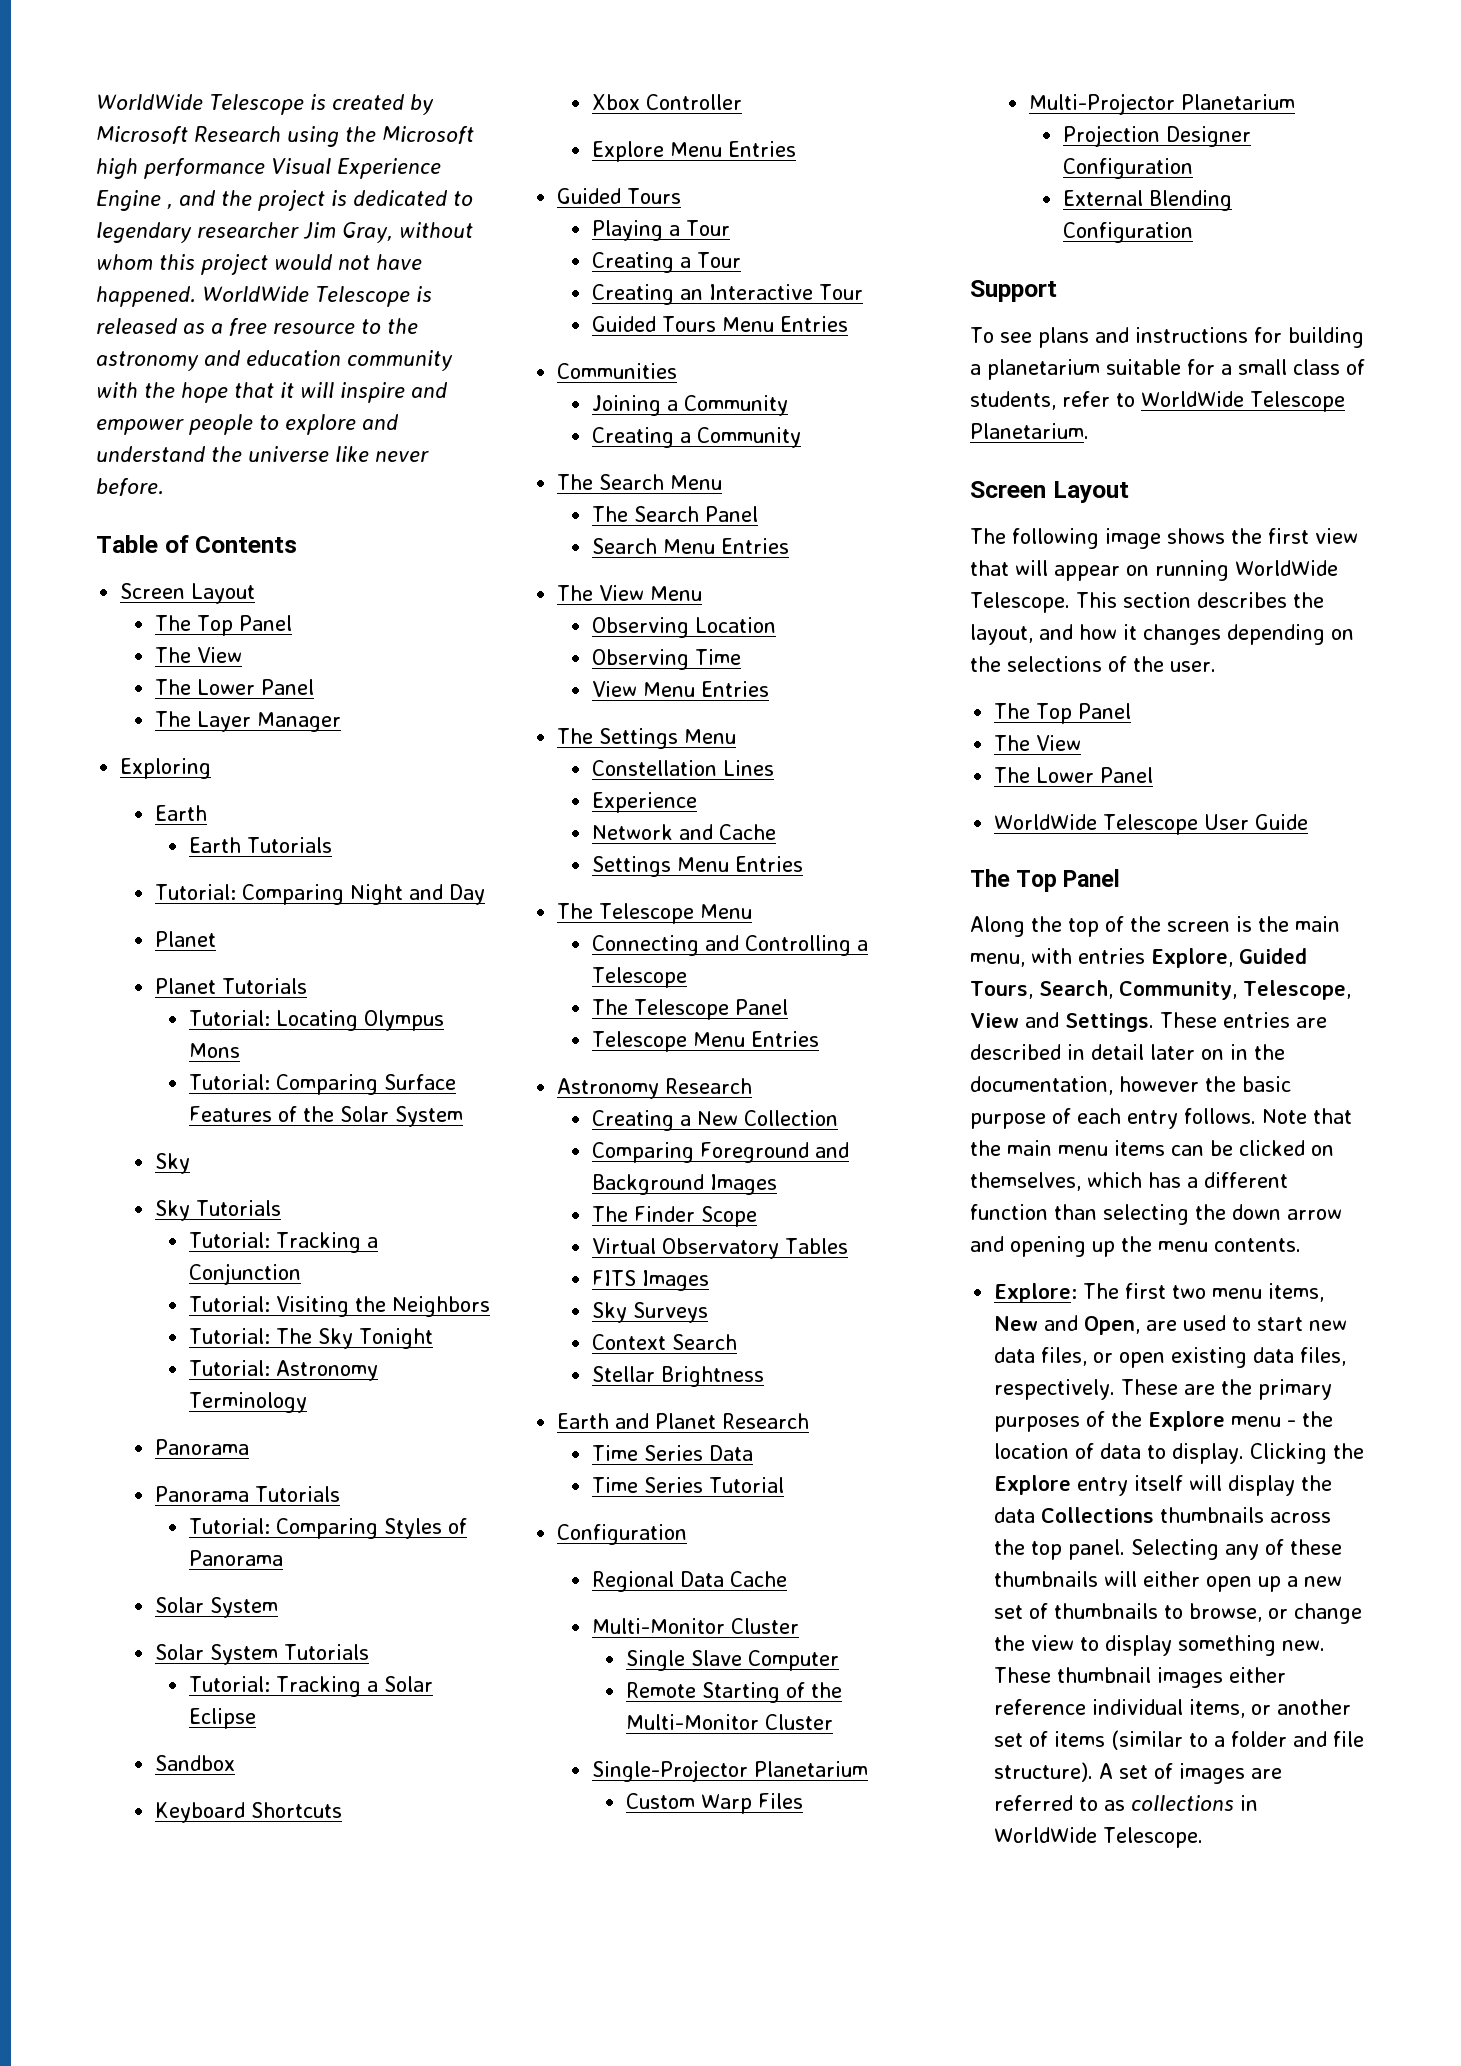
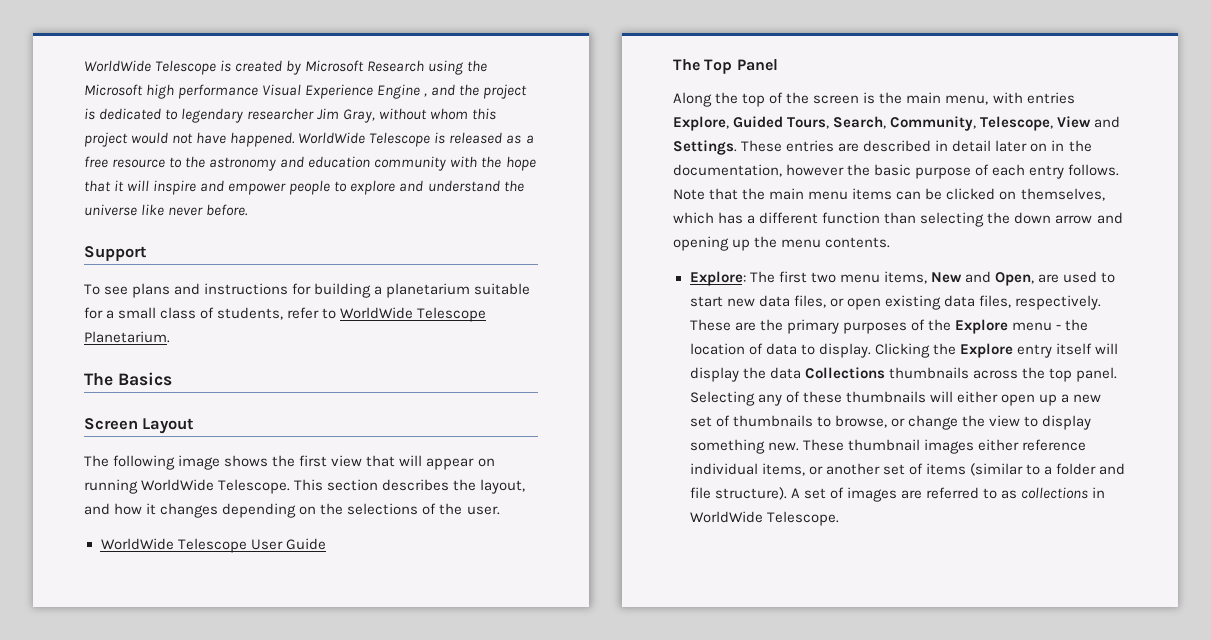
[96,535,298,553] [120,583,256,604] [154,615,292,636] [154,647,242,663] [154,679,314,695] [154,711,341,732] [120,758,212,779] [154,805,207,821] [188,837,332,853] [154,884,485,905] [154,931,216,947] [154,978,307,994] [188,1010,444,1031] [188,1043,240,1058] [188,1074,456,1095] [188,1106,463,1127] [154,1153,190,1174] [154,1200,281,1221] [188,1232,378,1253] [188,1263,301,1285] [188,1296,490,1317] [188,1328,433,1349] [188,1360,378,1381] [188,1392,307,1413] [154,1439,249,1455] [154,1486,340,1502] [188,1518,467,1539] [188,1550,283,1566] [154,1597,278,1618] [154,1644,369,1665] [188,1676,433,1697] [188,1708,256,1729] [154,1755,235,1771] [154,1802,342,1823] [591,94,742,110] [591,141,796,162] [557,188,682,204] [591,220,730,241] [591,252,741,273] [591,284,863,305] [591,316,848,332] [557,363,678,379] [591,395,788,416] [591,427,801,448] [557,474,723,490] [591,506,758,522] [591,538,789,554] [557,585,703,601] [591,617,776,638] [591,649,741,670] [591,681,769,697] [557,728,737,749] [591,760,774,776] [591,792,697,813] [591,824,776,840] [591,856,803,877] [557,903,753,924] [591,935,868,956] [591,967,687,988] [591,999,788,1020] [591,1031,819,1052] [557,1078,753,1099] [591,1110,838,1131] [591,1142,849,1163] [591,1174,777,1195] [591,1206,757,1227] [591,1238,848,1259] [591,1270,709,1291] [591,1302,708,1323] [591,1334,737,1350] [591,1366,764,1387] [557,1413,810,1429] [591,1445,753,1461] [591,1477,784,1493] [557,1524,688,1545] [591,1571,787,1592] [591,1618,799,1634] [625,1650,839,1671] [625,1682,842,1703] [625,1714,833,1730] [591,1760,868,1782] [625,1793,803,1814] [1028,93,1295,115] [1062,125,1251,147] [1062,158,1193,179] [1062,190,1232,211] [1062,222,1193,243] // Table of Contents // Screen Layout // The Top Panel // The View // The Lower Panel // The Layer Manager // Exploring // Earth // Earth Tutorials // Tutorial: Comparing Night and Day // Planet // Planet Tutorials // Tutorial: Locating Olympus Mons // Tutorial: Comparing Surface Features of the Solar System // Sky // Sky Tutorials // Tutorial: Tracking a Conjunction // Tutorial: Visiting the Neighbors // Tutorial: The Sky Tonight // Tutorial: Astronomy Terminology // Panorama // Panorama Tutorials // Tutorial: Comparing Styles of Panorama // Solar System // Solar System Tutorials // Tutorial: Tracking a Solar Eclipse // Sandbox // Keyboard Shortcuts // Xbox Controller // Explore Menu Entries // Guided Tours // Playing a Tour // Creating a Tour // Creating an Interactive Tour // Guided Tours Menu Entries // Communities // Joining a Community // Creating a Community // The Search Menu // The Search Panel // Search Menu Entries // The View Menu // Observing Location // Observing Time // View Menu Entries // The Settings Menu // Constellation Lines // Experience // Network and Cache // Settings Menu Entries // The Telescope Menu // Connecting and Controlling a Telescope // The Telescope Panel // Telescope Menu Entries // Astronomy Research // Creating a New Collection // Comparing Foreground and Background Images // The Finder Scope // Virtual Observatory Tables // FITS Images // Sky Surveys // Context Search // Stellar Brightness // Earth and Planet Research // Time Series Data // Time Series Tutorial // Configuration // Regional Data Cache // Multi-Monitor Cluster // Single Slave Computer // Remote Starting of the Multi-Monitor Cluster // Single-Projector Planetarium // Custom Warp Files // Multi-Projector Planetarium // Projection Designer Configuration // External Blending Configuration -> (249, 210) none
(1089, 431) none -> [84,372,172,386] // The Basics
[994,703,1132,724] [994,735,1082,751] [994,767,1154,783] // The Top Panel // The View // The Lower Panel -> (500, 510) none

